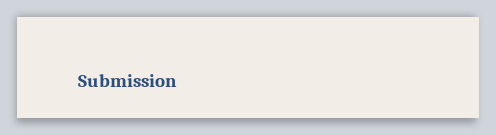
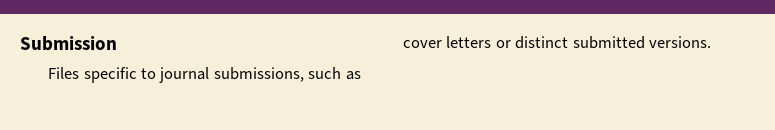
(177, 80) none -> [48,67,361,83] [403,36,712,49] // Files specific to journal submissions, such as cover letters or distinct submitted versions.

